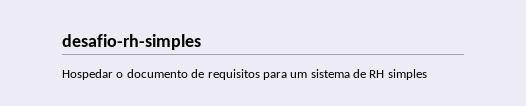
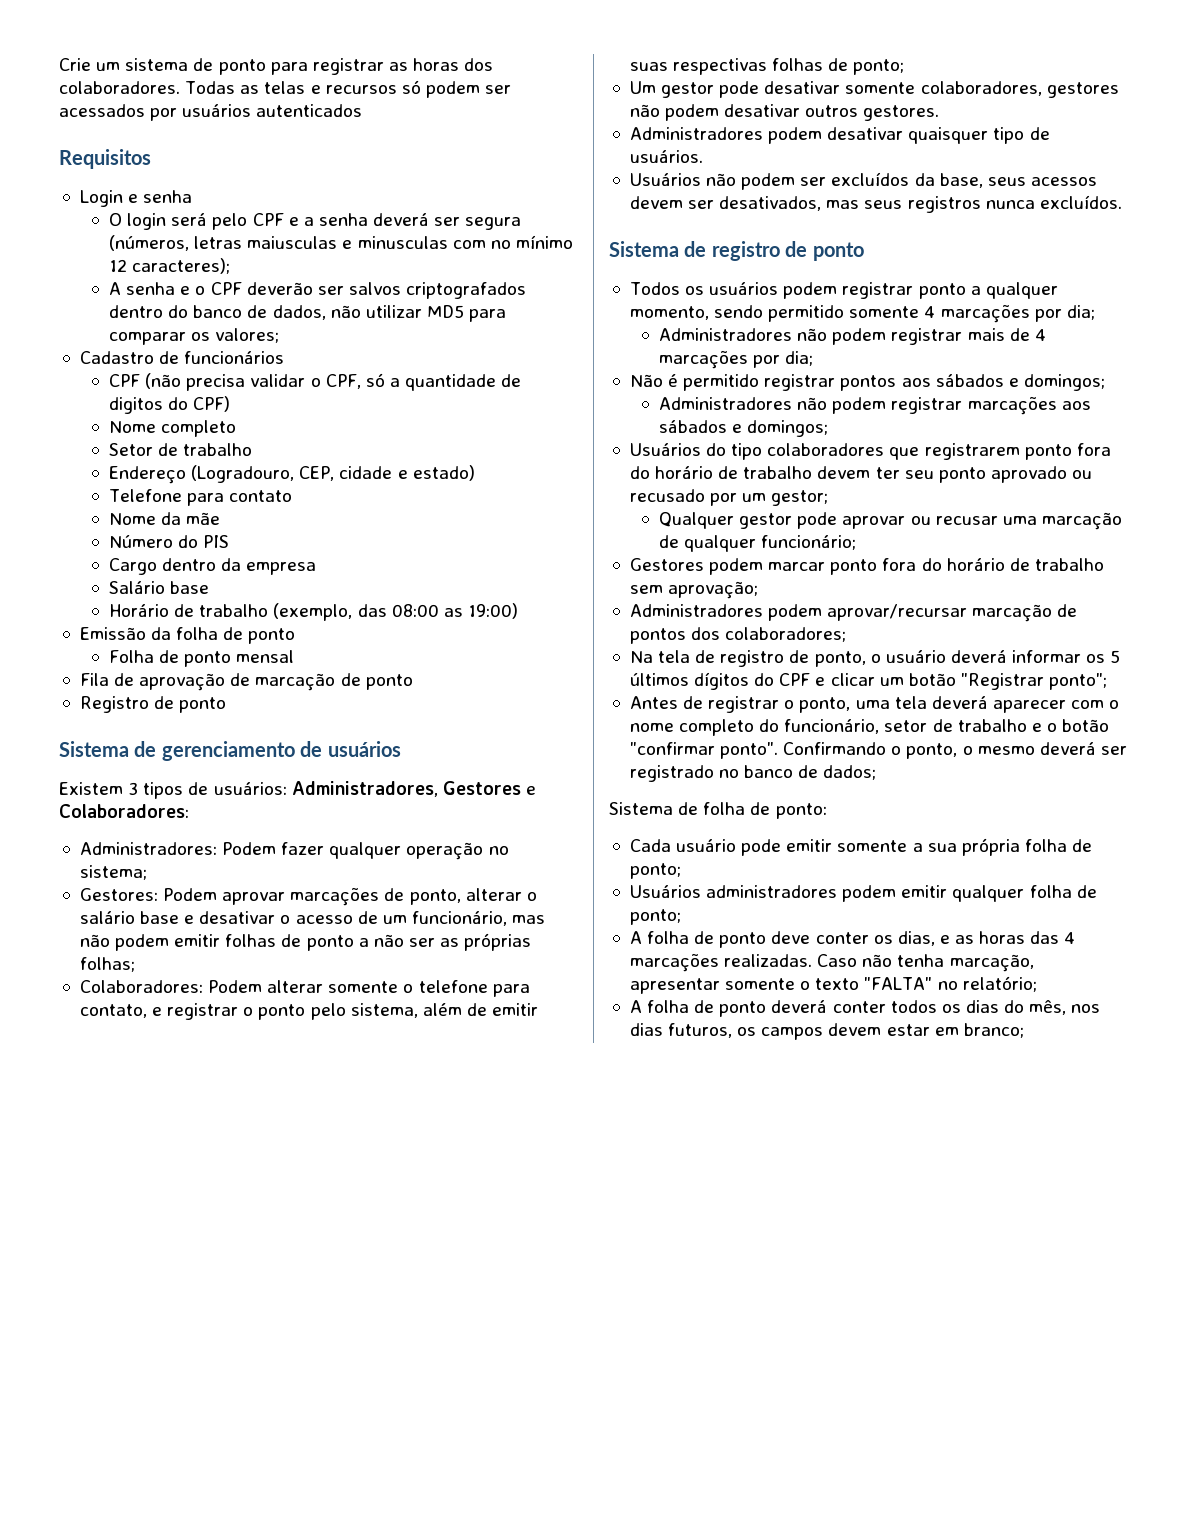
[62,34,201,50] [62,69,427,80] desafio-rh-simples // Hospedar o documento de requisitos para um sistema de RH simples -> [59,58,494,75] [59,80,512,98] [59,104,363,121] [59,149,151,169] [79,190,193,207] [109,213,522,230] [109,235,573,251] [109,258,231,274] [109,282,527,299] [109,305,507,322] [109,328,280,345] [79,351,285,364] [109,373,522,391] [109,396,231,414] [109,420,237,437] [109,443,253,456] [109,465,475,484] [109,489,293,506] [109,512,221,525] [109,535,230,548] [109,558,317,575] [109,581,210,594] [109,603,518,621] [79,627,296,644] [109,650,295,667] [79,673,413,691] [79,696,227,713] [59,741,401,761] [59,781,536,799] [59,804,189,818] [79,842,509,860] [79,865,147,880] [79,887,537,906] [79,911,546,926] [79,933,532,951] [79,957,135,972] [79,980,530,997] [79,1003,539,1020] [629,58,905,75] [629,81,1119,98] [629,104,940,121] [629,127,1050,144] [629,150,703,163] [629,172,1097,190] [629,195,1122,213] [609,241,864,261] [629,282,1058,299] [629,304,1095,323] [659,328,1046,345] [659,350,814,369] [629,374,1105,391] [659,396,1091,415] [659,420,829,437] [629,443,1111,460] [629,466,1093,483] [629,489,829,506] [659,512,1122,530] [659,535,857,552] [629,558,1104,575] [629,581,759,599] [629,604,1078,622] [629,627,847,644] [629,650,1121,667] [629,672,1108,690] [629,696,1120,713] [629,719,1110,736] [629,742,1127,759] [629,765,877,782] [609,802,827,819] [629,838,1093,856] [629,863,681,879] [629,885,1097,902] [629,909,681,925] [629,931,1076,948] [629,953,1034,972] [629,976,1037,994] [629,1000,1101,1017] [629,1023,1024,1040] Crie um sistema de ponto para registrar as horas dos colaboradores. Todas as telas e recursos só podem ser acessados por usuários autenticados // Requisitos // Login e senha // O login será pelo CPF e a senha deverá ser segura (números, letras maiusculas e minusculas com no mínimo 12 caracteres); // A senha e o CPF deverão ser salvos criptografados dentro do banco de dados, não utilizar MD5 para comparar os valores; // Cadastro de funcionários // CPF (não precisa validar o CPF, só a quantidade de digitos do CPF) // Nome completo // Setor de trabalho // Endereço (Logradouro, CEP, cidade e estado) // Telefone para contato // Nome da mãe // Número do PIS // Cargo dentro da empresa // Salário base // Horário de trabalho (exemplo, das 08:00 as 19:00) // Emissão da folha de ponto // Folha de ponto mensal // Fila de aprovação de marcação de ponto // Registro de ponto // Sistema de gerenciamento de usuários // Existem 3 tipos de usuários: Administradores, Gestores e Colaboradores: // Administradores: Podem fazer qualquer operação no sistema; // Gestores: Podem aprovar marcações de ponto, alterar o salário base e desativar o acesso de um funcionário, mas não podem emitir folhas de ponto a não ser as próprias folhas; // Colaboradores: Podem alterar somente o telefone para contato, e registrar o ponto pelo sistema, além de emitir suas respectivas folhas de ponto; // Um gestor pode desativar somente colaboradores, gestores não podem desativar outros gestores. // Administradores podem desativar quaisquer tipo de usuários. // Usuários não podem ser excluídos da base, seus acessos devem ser desativados, mas seus registros nunca excluídos. // Sistema de registro de ponto // Todos os usuários podem registrar ponto a qualquer momento, sendo permitido somente 4 marcações por dia; // Administradores não podem registrar mais de 4 marcações por dia; // Não é permitido registrar pontos aos sábados e domingos; // Administradores não podem registrar marcações aos sábados e domingos; // Usuários do tipo colaboradores que registrarem ponto fora do horário de trabalho devem ter seu ponto aprovado ou recusado por um gestor; // Qualquer gestor pode aprovar ou recusar uma marcação de qualquer funcionário; // Gestores podem marcar ponto fora do horário de trabalho sem aprovação; // Administradores podem aprovar/recursar marcação de pontos dos colaboradores; // Na tela de registro de ponto, o usuário deverá informar os 5 últimos dígitos do CPF e clicar um botão "Registrar ponto"; // Antes de registrar o ponto, uma tela deverá aparecer com o nome completo do funcionário, setor de trabalho e o botão "confirmar ponto". Confirmando o ponto, o mesmo deverá ser registrado no banco de dados; // Sistema de folha de ponto: // Cada usuário pode emitir somente a sua própria folha de ponto; // Usuários administradores podem emitir qualquer folha de ponto; // A folha de ponto deve conter os dias, e as horas das 4 marcações realizadas. Caso não tenha marcação, apresentar somente o texto "FALTA" no relatório; // A folha de ponto deverá conter todos os dias do mês, nos dias futuros, os campos devem estar em branco;

